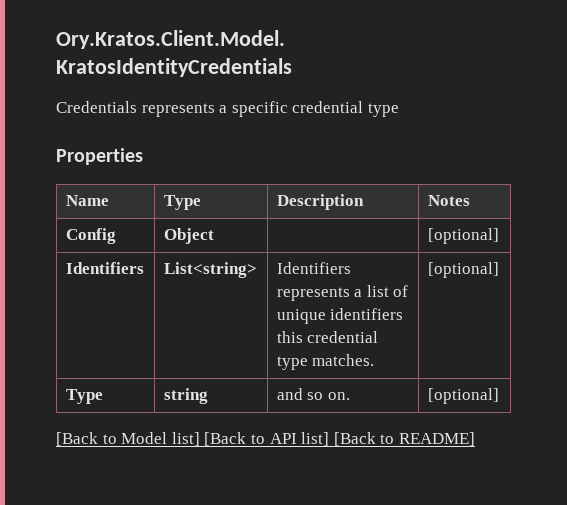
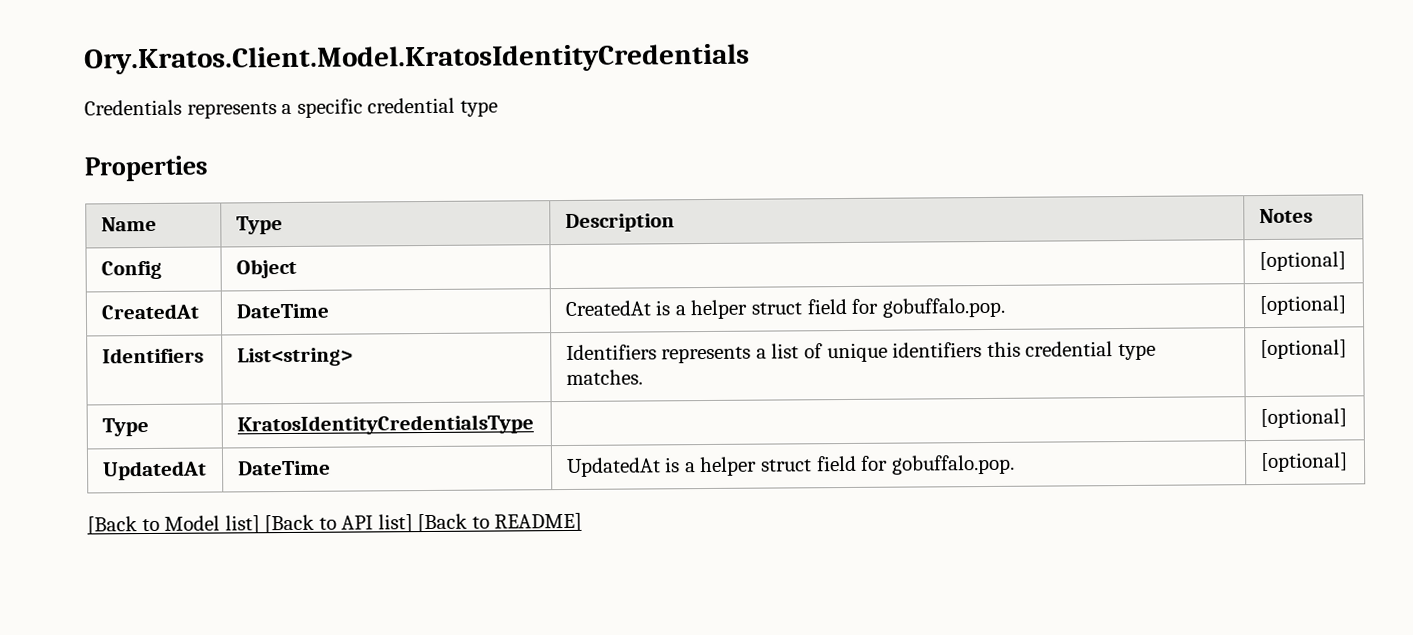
(499, 236) none -> [100,303,199,320] [235,303,329,319] [564,297,1006,320] [1258,295,1346,316] // CreatedAt | DateTime | CreatedAt is a helper struct field for gobuffalo.pop. | [optional]
[163,388,208,404] [276,388,350,400] string | and so on. -> [236,414,534,436] [1259,408,1347,429] [102,460,207,481] [237,460,331,476] [566,454,1015,478] KratosIdentityCredentialsType | | [optional] // UpdatedAt | DateTime | UpdatedAt is a helper struct field for gobuffalo.pop.

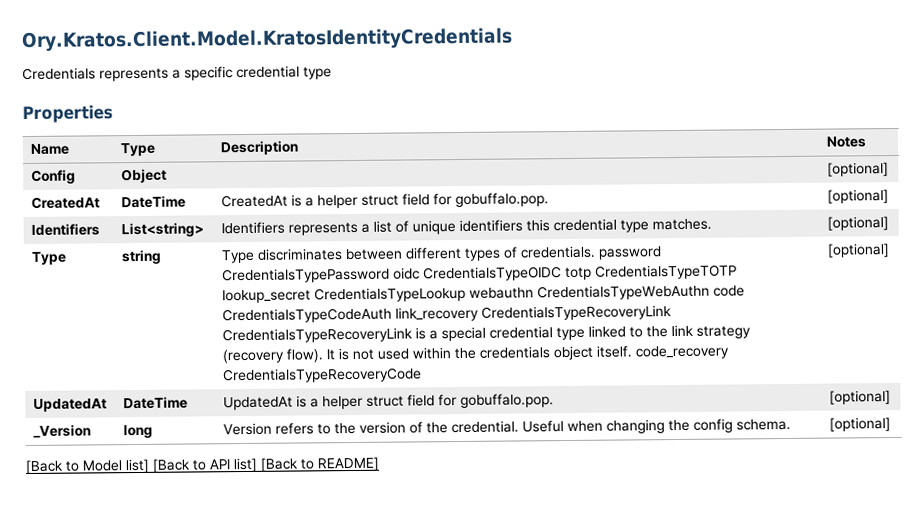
[236,414,534,436] KratosIdentityCredentialsType | -> [121,249,163,265] [221,245,663,264] [222,264,738,284] [222,284,746,304] [222,305,673,324] [222,324,752,344] [222,345,730,364] [223,367,423,384] string | Type discriminates between different types of credentials. password CredentialsTypePassword oidc CredentialsTypeOIDC totp CredentialsTypeTOTP lookup_secret CredentialsTypeLookup webauthn CredentialsTypeWebAuthn code CredentialsTypeCodeAuth link_recovery CredentialsTypeRecoveryLink CredentialsTypeRecoveryLink is a special credential type linked to the link strategy (recovery flow). It is not used within the credentials object itself. code_recovery CredentialsTypeRecoveryCode
(1348, 462) none -> [32,424,92,438] [123,424,154,439] [223,418,792,436] [829,417,892,432] // _Version | long | Version refers to the version of the credential. Useful when changing the config schema. | [optional]

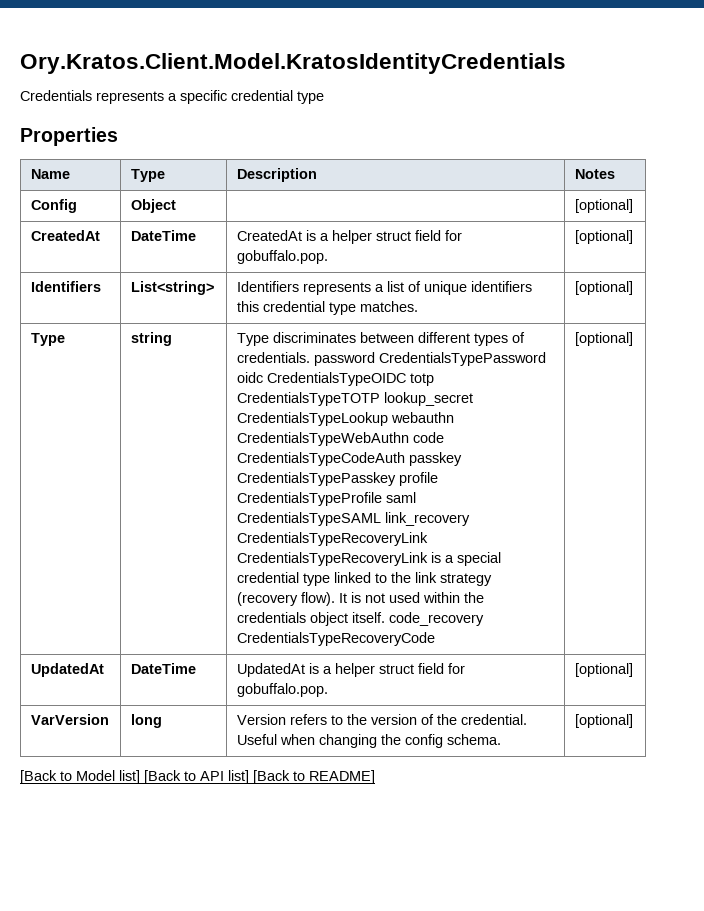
(393, 315) none -> [408,452,462,466] [236,472,438,486] [236,492,416,506] [236,512,381,526] passkey CredentialsTypePasskey profile CredentialsTypeProfile saml CredentialsTypeSAML
[32,424,92,438] _Version -> [30,714,109,725] VarVersion

